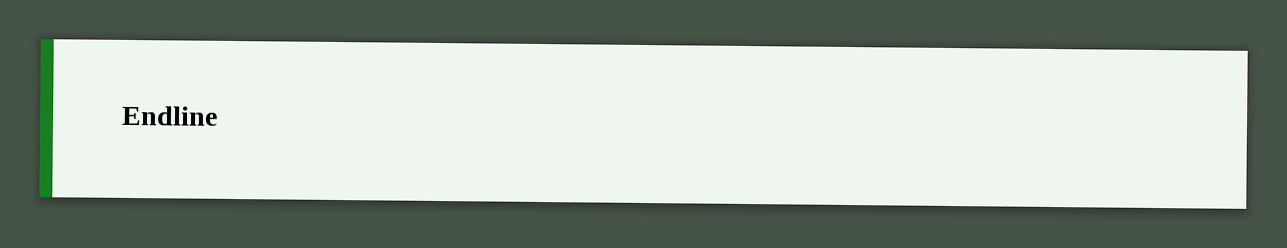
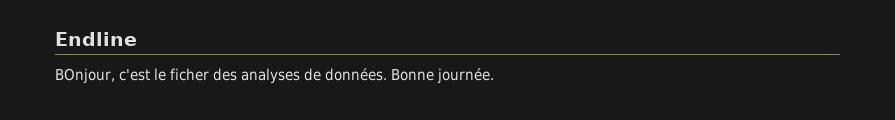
(218, 115) none -> [55,68,494,84] // BOnjour, c'est le ficher des analyses de données. Bonne journée.

